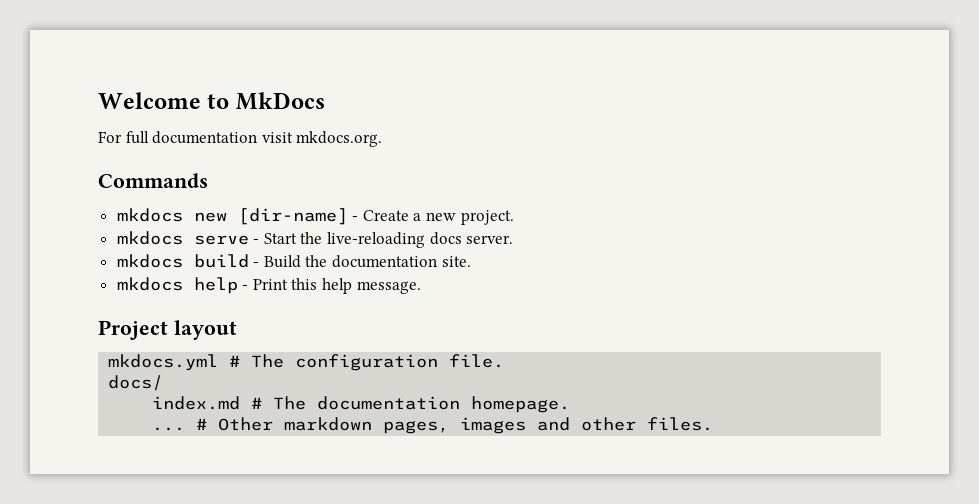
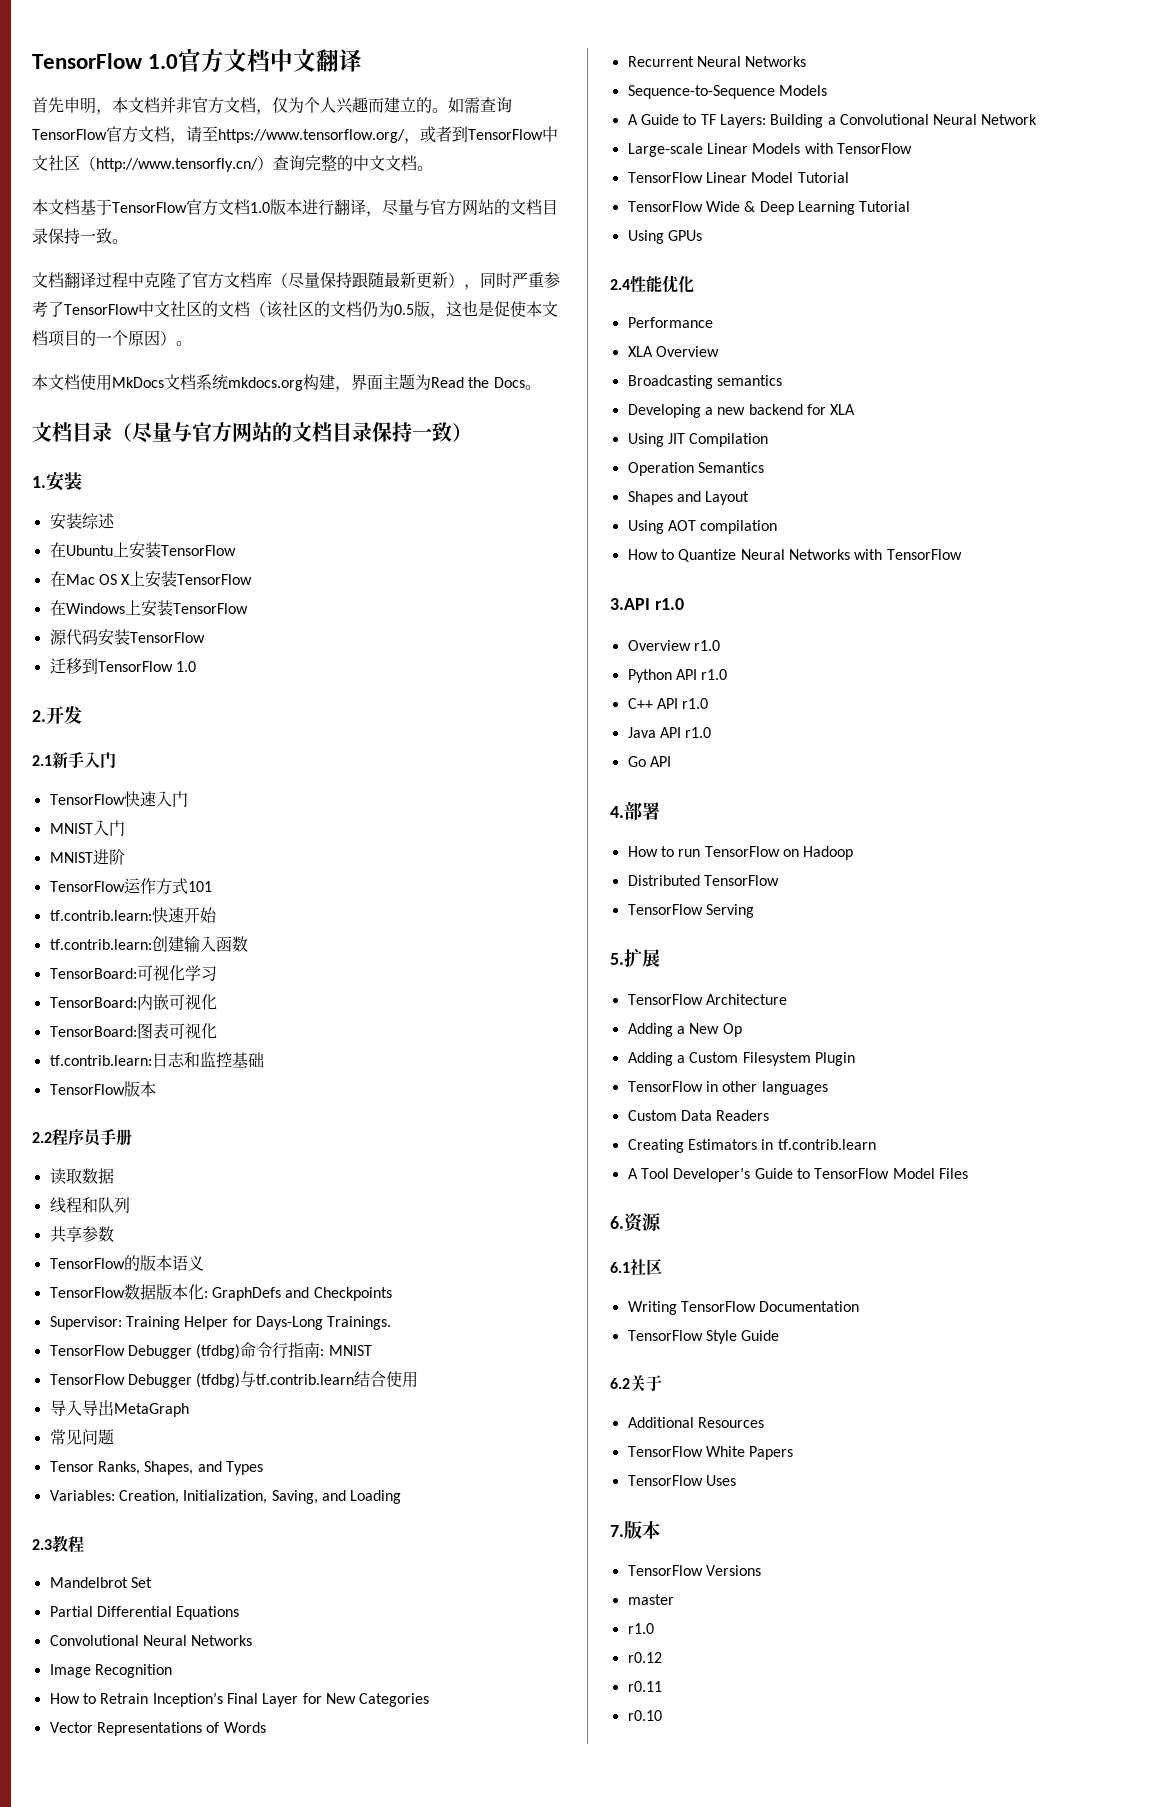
[98,92,325,110] [98,131,383,147] [98,173,208,188] [116,208,514,225] [116,231,514,248] [116,254,471,268] [116,277,421,294] [98,320,237,340] [108,354,505,371] [108,375,164,391] [152,396,571,413] [152,417,714,434] Welcome to MkDocs // For full documentation visit mkdocs.org. // Commands // mkdocs new [dir-name] - Create a new project. // mkdocs serve - Start the live-reloading docs server. // mkdocs build - Build the documentation site. // mkdocs help - Print this help message. // Project layout // mkdocs.yml # The configuration file. // docs/ // index.md # The documentation homepage. // ... # Other markdown pages, images and other files. -> [32,49,363,72] [32,97,512,115] [32,126,558,144] [32,154,433,172] [32,199,558,217] [32,228,128,244] [32,272,560,290] [32,300,558,319] [32,330,192,347] [32,374,541,392] [32,422,472,443] [32,471,82,491] [49,513,115,530] [49,542,236,559] [49,571,253,588] [49,600,248,617] [49,629,205,646] [49,658,196,674] [32,706,82,724] [32,752,116,768] [49,791,188,807] [49,820,125,836] [49,849,125,865] [49,878,212,895] [49,907,217,923] [49,936,248,952] [49,965,217,981] [49,994,217,1010] [49,1023,217,1039] [49,1051,264,1068] [49,1081,156,1097] [32,1129,132,1147] [49,1168,114,1185] [49,1197,130,1213] [49,1226,114,1243] [49,1255,204,1271] [49,1284,392,1301] [49,1316,392,1330] [49,1342,372,1359] [49,1371,419,1388] [49,1400,189,1417] [49,1429,114,1445] [49,1461,263,1475] [49,1490,402,1504] [32,1535,84,1552] [49,1577,152,1588] [49,1606,240,1620] [49,1635,253,1646] [49,1664,172,1678] [49,1692,430,1707] [49,1722,266,1736] [627,56,807,67] [627,85,827,99] [627,114,1038,128] [627,143,912,157] [627,172,849,183] [627,201,911,215] [627,230,702,244] [610,275,694,293] [627,317,713,328] [627,346,719,357] [627,375,782,389] [627,404,856,418] [627,433,769,447] [627,462,764,476] [627,491,750,505] [627,520,778,534] [627,549,962,562] [610,598,684,610] [627,640,720,651] [627,669,728,683] [627,698,709,709] [627,727,712,738] [627,756,671,767] [610,801,660,820] [627,846,854,860] [627,875,779,886] [627,904,754,918] [610,949,660,967] [627,994,787,1005] [627,1023,742,1037] [627,1052,855,1066] [627,1081,828,1095] [627,1110,770,1121] [627,1139,876,1153] [627,1167,968,1182] [610,1213,662,1232] [610,1259,662,1276] [627,1301,860,1315] [627,1330,780,1344] [610,1375,662,1392] [627,1417,764,1428] [627,1446,794,1460] [627,1475,736,1486] [610,1520,660,1539] [627,1565,761,1576] [627,1594,674,1605] [627,1623,654,1634] [627,1652,662,1663] [627,1681,662,1692] [627,1710,662,1721] TensorFlow 1.0官方文档中文翻译 // 首先申明，本文档并非官方文档，仅为个人兴趣而建立的。如需查询TensorFlow官方文档，请至https://www.tensorflow.org/，或者到TensorFlow中文社区（http://www.tensorfly.cn/）查询完整的中文文档。 // 本文档基于TensorFlow官方文档1.0版本进行翻译，尽量与官方网站的文档目录保持一致。 // 文档翻译过程中克隆了官方文档库（尽量保持跟随最新更新），同时严重参考了TensorFlow中文社区的文档（该社区的文档仍为0.5版，这也是促使本文档项目的一个原因）。 // 本文档使用MkDocs文档系统mkdocs.org构建，界面主题为Read the Docs。 // 文档目录（尽量与官方网站的文档目录保持一致） // 1.安装 // 安装综述 // 在Ubuntu上安装TensorFlow // 在Mac OS X上安装TensorFlow // 在Windows上安装TensorFlow // 源代码安装TensorFlow // 迁移到TensorFlow 1.0 // 2.开发 // 2.1新手入门 // TensorFlow快速入门 // MNIST入门 // MNIST进阶 // TensorFlow运作方式101 // tf.contrib.learn:快速开始 // tf.contrib.learn:创建输入函数 // TensorBoard:可视化学习 // TensorBoard:内嵌可视化 // TensorBoard:图表可视化 // tf.contrib.learn:日志和监控基础 // TensorFlow版本 // 2.2程序员手册 // 读取数据 // 线程和队列 // 共享参数 // TensorFlow的版本语义 // TensorFlow数据版本化: GraphDefs and Checkpoints // Supervisor: Training Helper for Days-Long Trainings. // TensorFlow Debugger (tfdbg)命令行指南: MNIST // TensorFlow Debugger (tfdbg)与tf.contrib.learn结合使用 // 导入导出MetaGraph // 常见问题 // Tensor Ranks, Shapes, and Types // Variables: Creation, Initialization, Saving, and Loading // 2.3教程 // Mandelbrot Set // Partial Differential Equations // Convolutional Neural Networks // Image Recognition // How to Retrain Inception’s Final Layer for New Categories // Vector Representations of Words // Recurrent Neural Networks // Sequence-to-Sequence Models // A Guide to TF Layers: Building a Convolutional Neural Network // Large-scale Linear Models with TensorFlow // TensorFlow Linear Model Tutorial // TensorFlow Wide & Deep Learning Tutorial // Using GPUs // 2.4性能优化 // Performance // XLA Overview // Broadcasting semantics // Developing a new backend for XLA // Using JIT Compilation // Operation Semantics // Shapes and Layout // Using AOT compilation // How to Quantize Neural Networks with TensorFlow // 3.API r1.0 // Overview r1.0 // Python API r1.0 // C++ API r1.0 // Java API r1.0 // Go API // 4.部署 // How to run TensorFlow on Hadoop // Distributed TensorFlow // TensorFlow Serving // 5.扩展 // TensorFlow Architecture // Adding a New Op // Adding a Custom Filesystem Plugin // TensorFlow in other languages // Custom Data Readers // Creating Estimators in tf.contrib.learn // A Tool Developer’s Guide to TensorFlow Model Files // 6.资源 // 6.1社区 // Writing TensorFlow Documentation // TensorFlow Style Guide // 6.2关于 // Additional Resources // TensorFlow White Papers // TensorFlow Uses // 7.版本 // TensorFlow Versions // master // r1.0 // r0.12 // r0.11 // r0.10

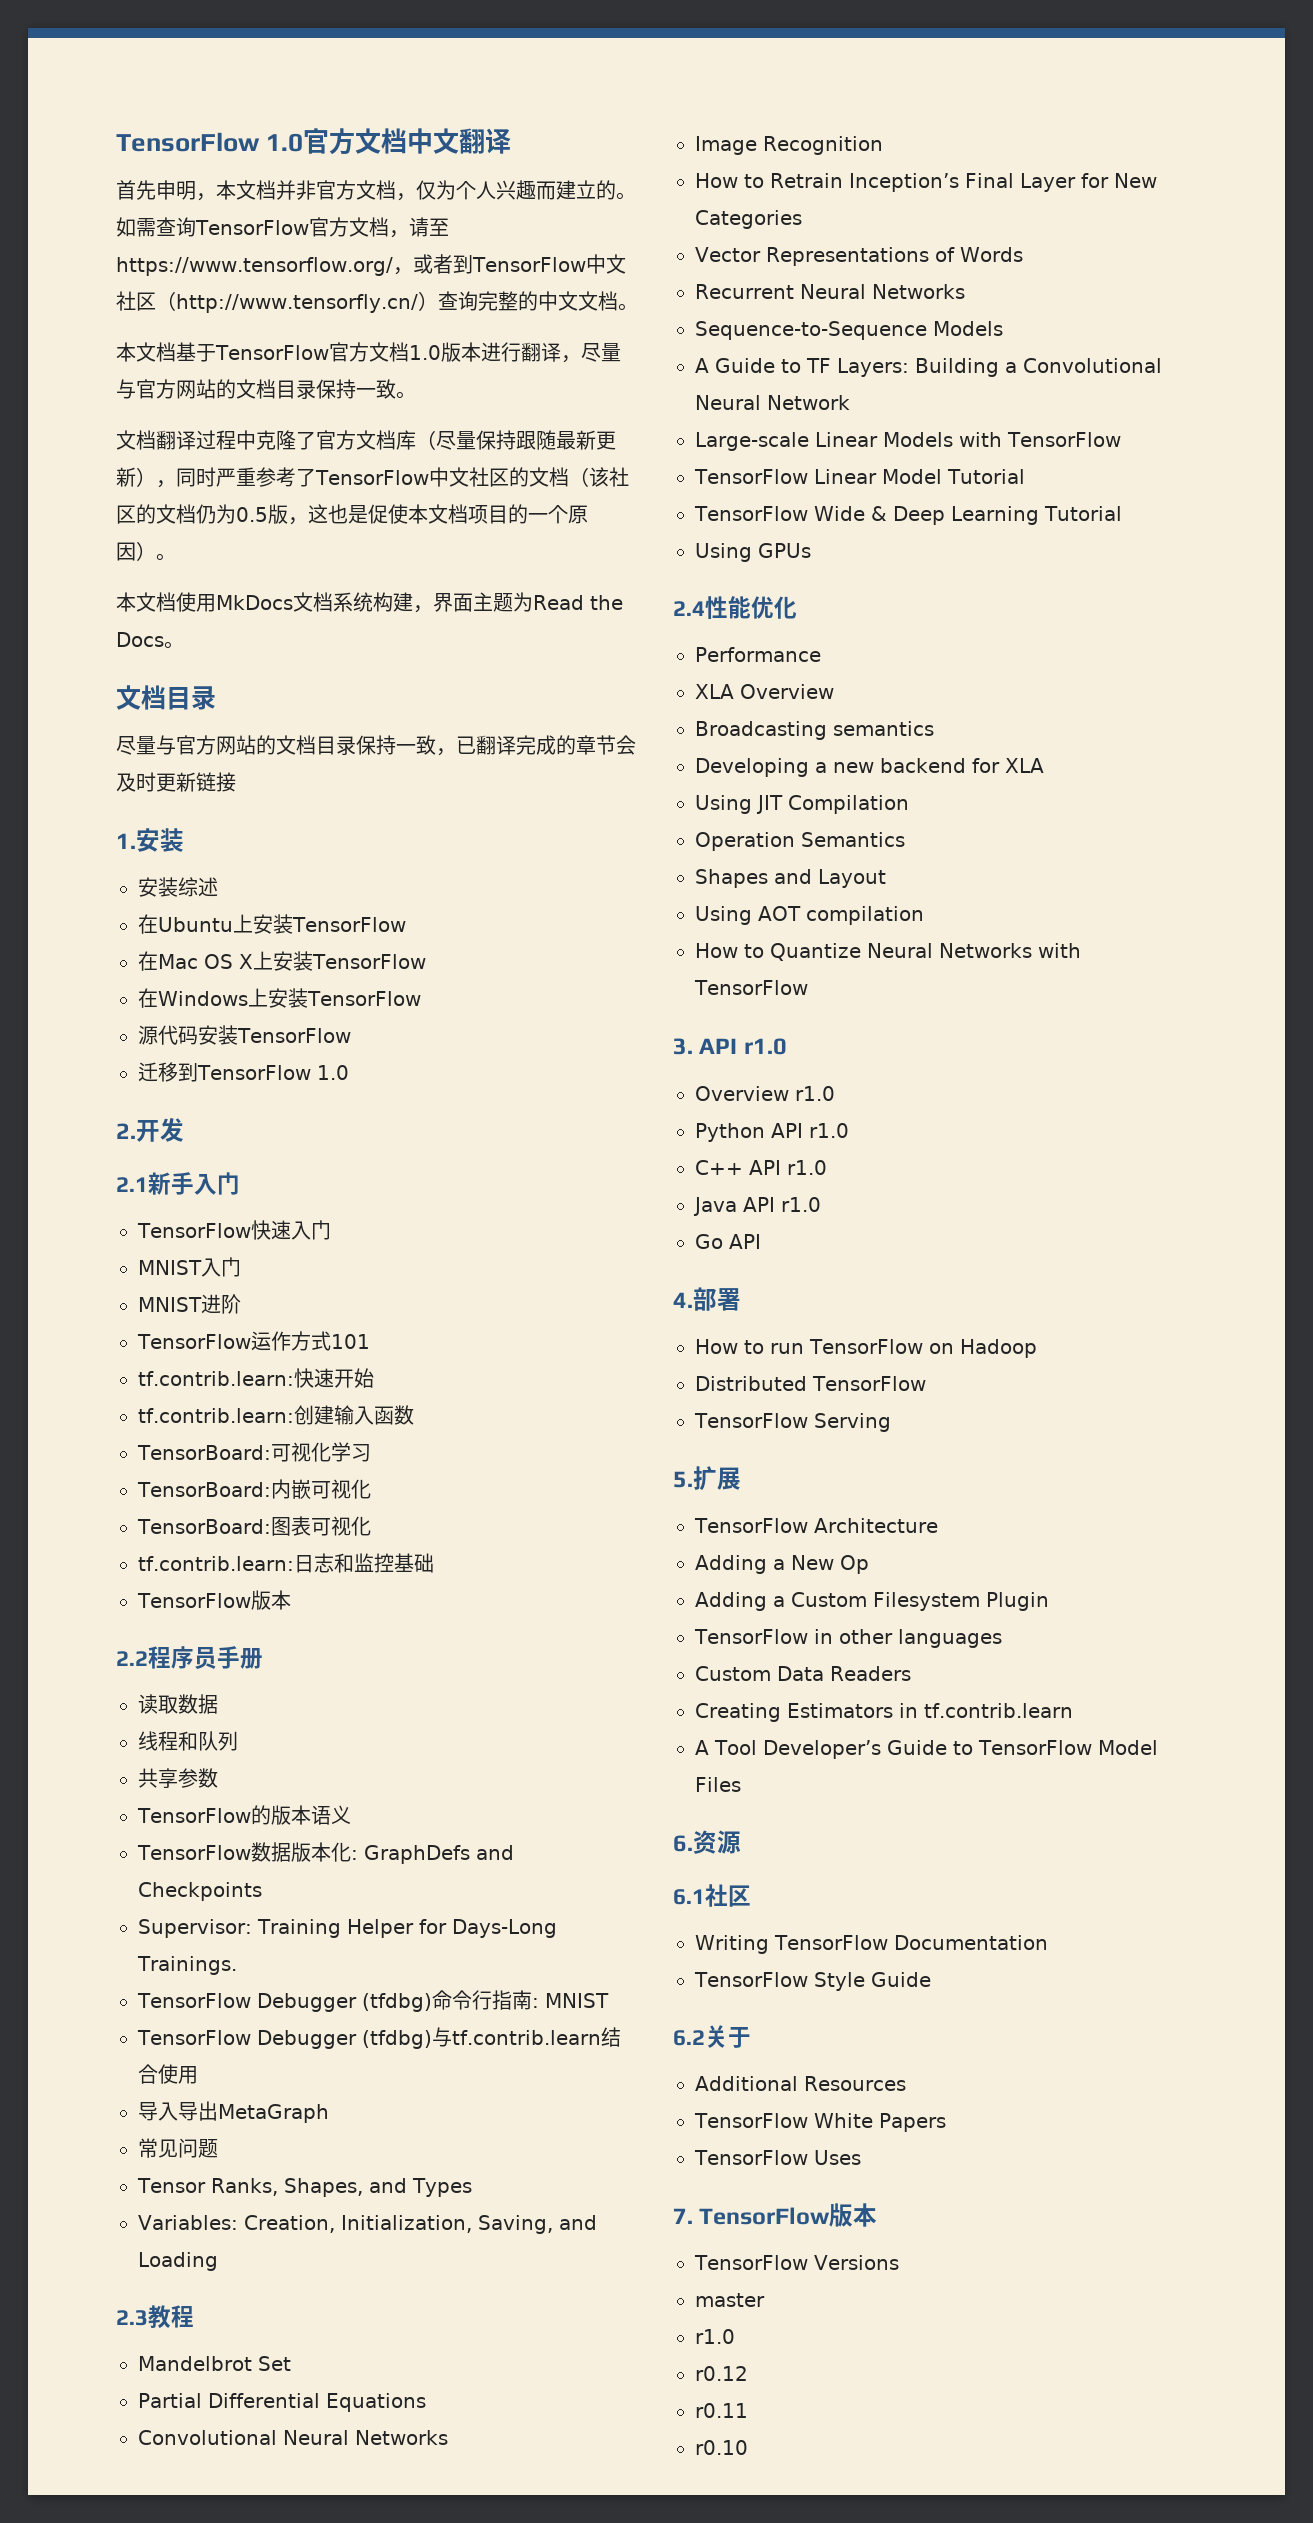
[228,377,303,391] mkdocs.org -> (373, 602) none
[112,422,472,443] （尽量与官方网站的文档目录保持一致） -> [116,735,636,756] [116,772,236,792] // 尽量与官方网站的文档目录保持一致，已翻译完成的章节会及时更新链接
[610,598,650,610] 3.API -> [673,1038,738,1055] 3. API
(624, 1531) none -> [699,2207,831,2225] TensorFlow

